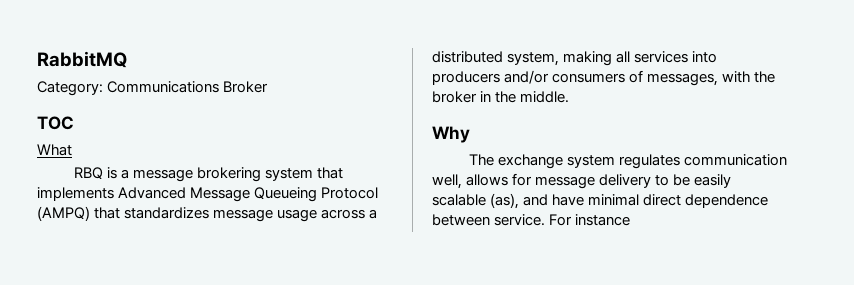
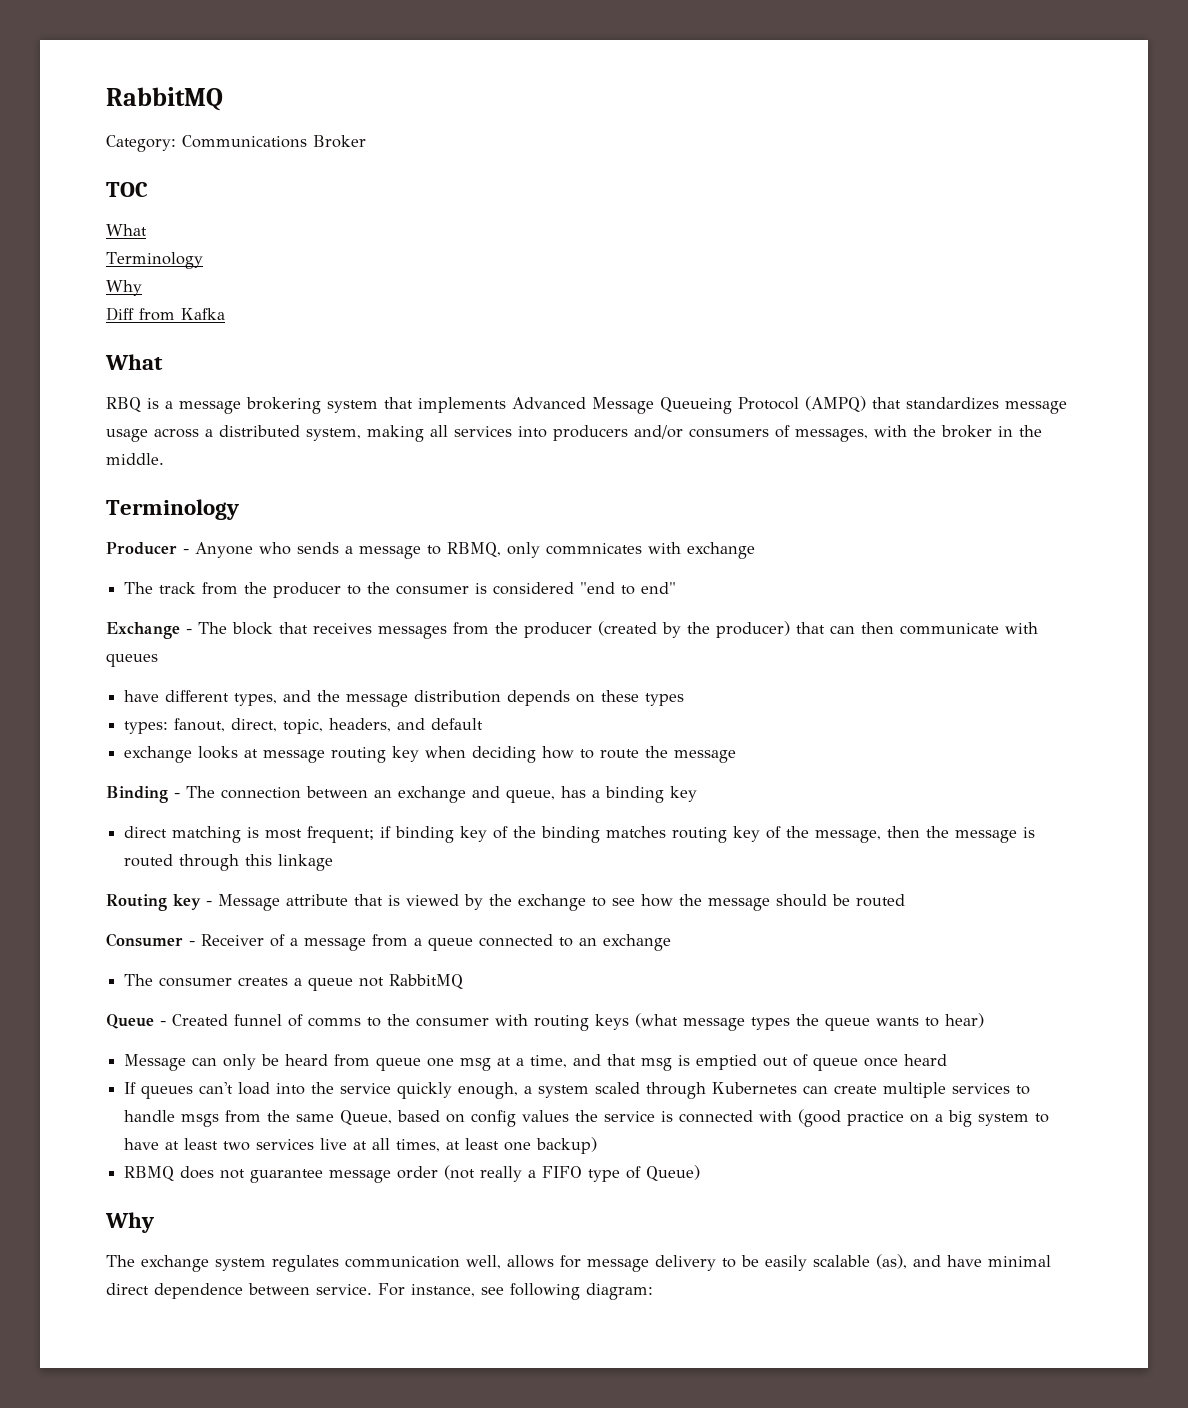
(72, 150) none -> [106,252,203,269] [106,280,142,296] [106,307,225,321] [105,354,163,370] // Terminology // Why // Diff from Kafka // What
(570, 97) none -> [106,499,239,520] [106,542,755,559] [124,582,677,598] [106,621,1038,639] [106,653,158,667] [124,690,685,707] [124,718,484,734] [124,746,737,763] [106,786,697,803] [124,826,1036,843] [124,854,334,871] [106,894,905,911] [106,933,671,951] [124,974,464,991] [106,1013,984,1031] [124,1054,948,1071] [124,1082,1031,1099] [124,1109,1050,1127] [124,1137,598,1154] [124,1165,701,1183] // Terminology // Producer - Anyone who sends a message to RBMQ, only commnicates with exchange // The track from the producer to the consumer is considered "end to end" // Exchange - The block that receives messages from the producer (created by the producer) that can then communicate with queues // have different types, and the message distribution depends on these types // types: fanout, direct, topic, headers, and default // exchange looks at message routing key when deciding how to route the message // Binding - The connection between an exchange and queue, has a binding key // direct matching is most frequent; if binding key of the binding matches routing key of the message, then the message is routed through this linkage // Routing key - Message attribute that is viewed by the exchange to see how the message should be routed // Consumer - Receiver of a message from a queue connected to an exchange // The consumer creates a queue not RabbitMQ // Queue - Created funnel of comms to the consumer with routing keys (what message types the queue wants to hear) // Message can only be heard from queue one msg at a time, and that msg is emptied out of queue once heard // If queues can't load into the service quickly enough, a system scaled through Kubernetes can create multiple services to handle msgs from the same Queue, based on config values the service is connected with (good practice on a big system to have at least two services live at all times, at least one backup) // RBMQ does not guarantee message order (not really a FIFO type of Queue)
[575,214,631,226] instance -> [411,1283,653,1300] instance, see following diagram:

